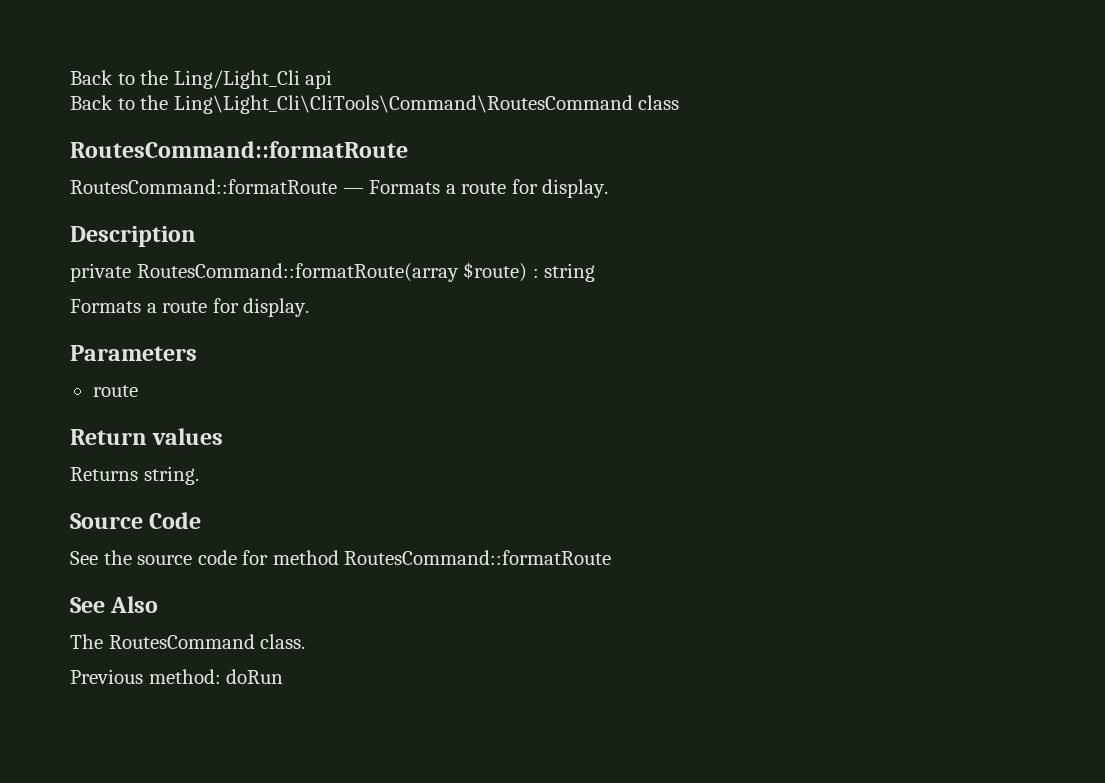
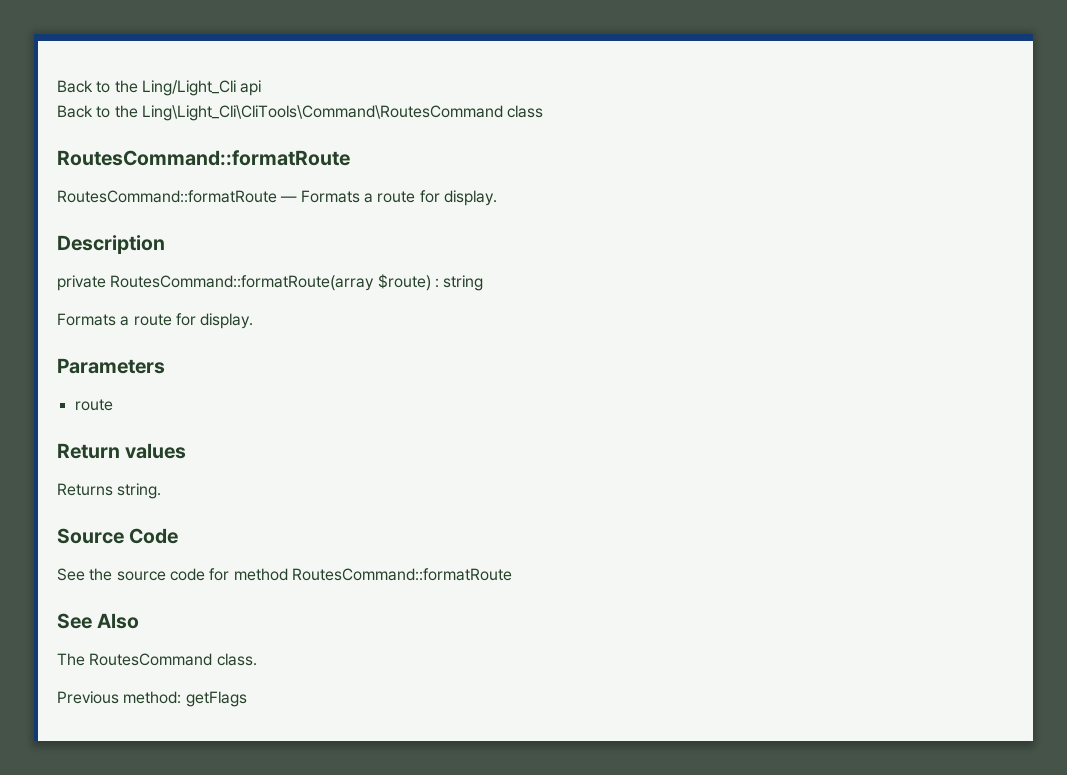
[226,669,284,684] doRun -> [185,691,247,707] getFlags

